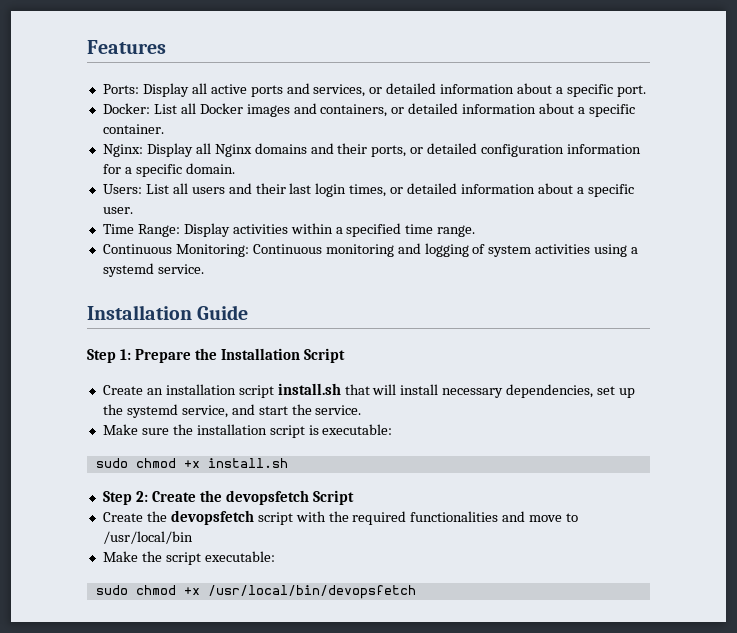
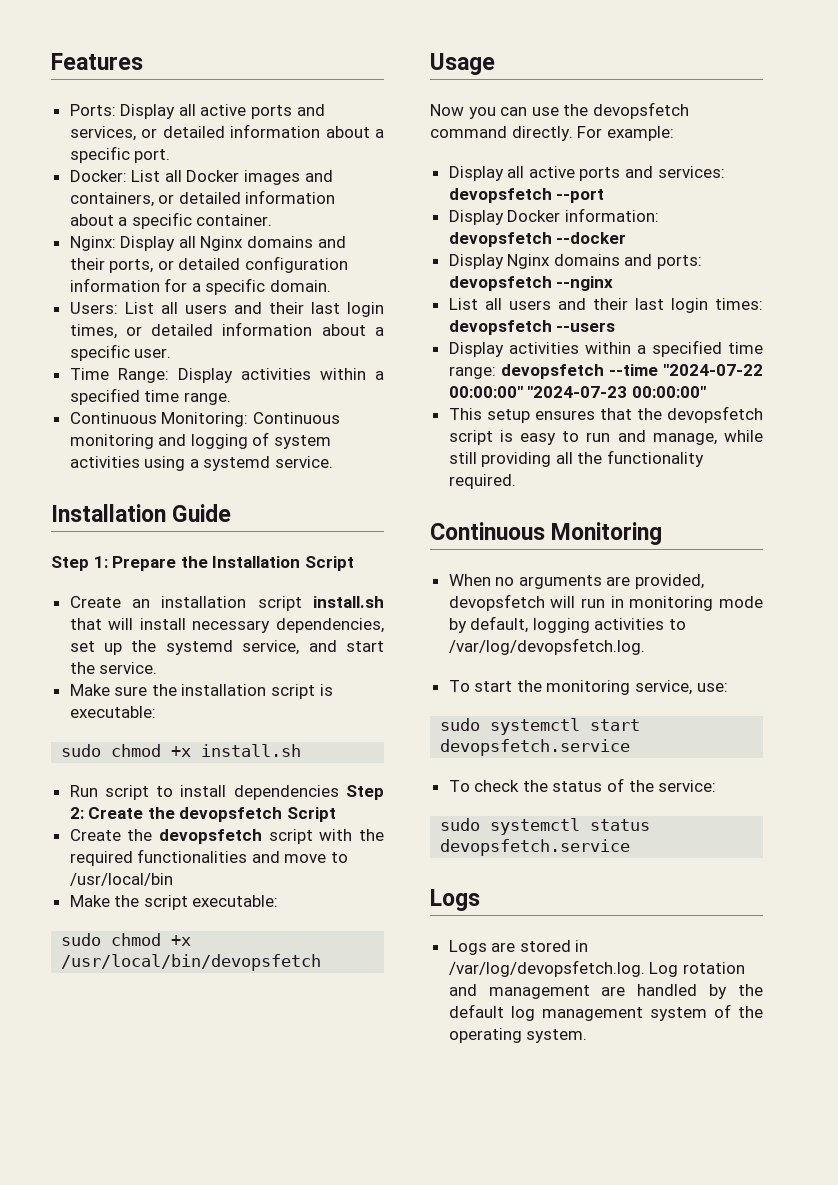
(288, 463) none -> [69,785,339,800] Run script to install dependencies
(416, 592) none -> [430,53,495,75] [430,102,689,119] [430,126,674,141] [448,166,725,181] [448,188,605,203] [448,208,659,225] [448,232,627,247] [448,254,703,269] [448,276,614,291] [448,298,763,313] [448,320,616,335] [448,340,763,357] [448,364,763,379] [448,386,706,398] [448,406,763,423] [448,430,763,445] [448,450,705,467] [448,474,516,489] [430,522,663,545] [448,574,705,589] [448,594,763,611] [448,616,687,633] [448,638,645,655] [448,680,728,695] [440,718,641,735] [440,739,631,756] [448,778,717,792] [440,818,651,835] [440,839,631,856] [430,889,480,911] [448,940,589,955] [448,960,745,977] [448,984,763,999] [448,1004,763,1021] [448,1028,588,1043] // Usage // Now you can use the devopsfetch command directly. For example: // Display all active ports and services: devopsfetch --port // Display Docker information: devopsfetch --docker // Display Nginx domains and ports: devopsfetch --nginx // List all users and their last login times: devopsfetch --users // Display activities within a specified time range: devopsfetch --time "2024-07-22 00:00:00" "2024-07-23 00:00:00" // This setup ensures that the devopsfetch script is easy to run and manage, while still providing all the functionality required. // Continuous Monitoring // When no arguments are provided, devopsfetch will run in monitoring mode by default, logging activities to /var/log/devopsfetch.log. // To start the monitoring service, use: // sudo systemctl start devopsfetch.service // To check the status of the service: // sudo systemctl status devopsfetch.service // Logs // Logs are stored in /var/log/devopsfetch.log. Log rotation and management are handled by the default log management system of the operating system.

